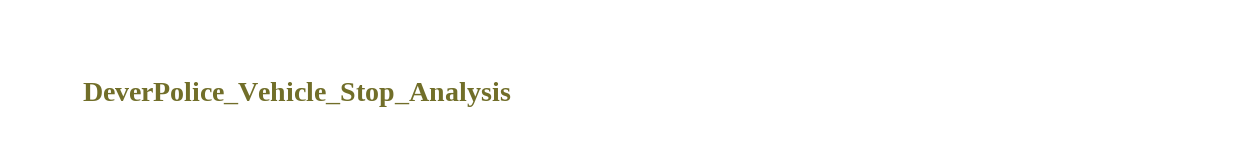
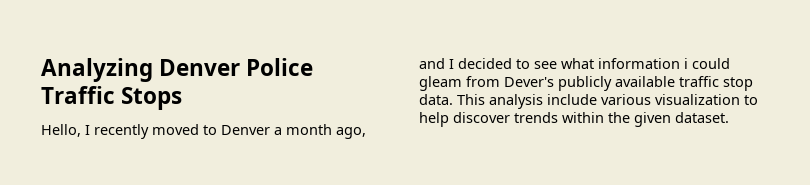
[83,82,511,107] DeverPolice_Vehicle_Stop_Analysis -> [41,58,314,82] [41,86,183,110] [41,124,366,139] [419,58,730,69] [419,76,753,91] [419,94,758,109] [419,112,729,127] Analyzing Denver Police Traffic Stops // Hello, I recently moved to Denver a month ago, and I decided to see what information i could gleam from Dever's publicly available traffic stop data. This analysis include various visualization to help discover trends within the given dataset.

